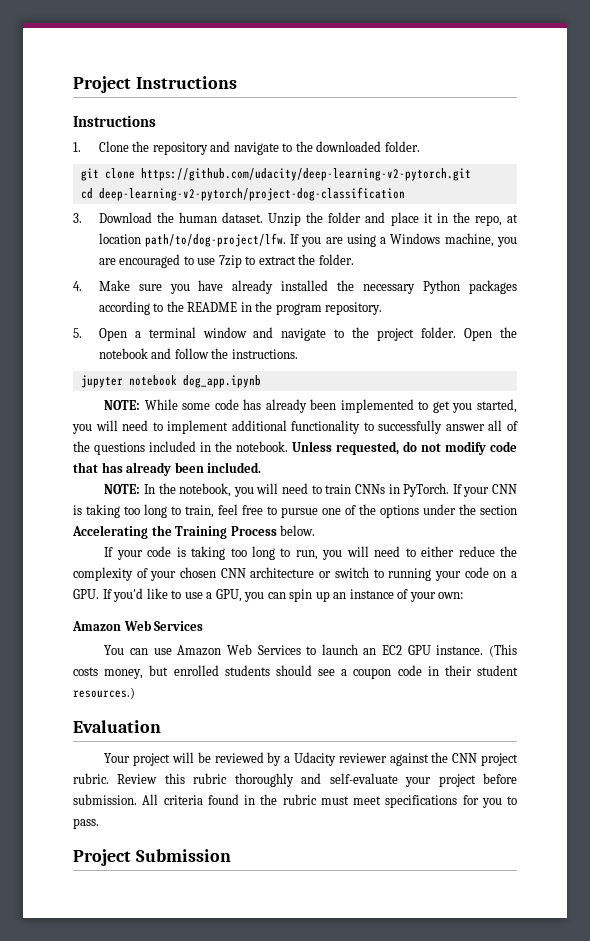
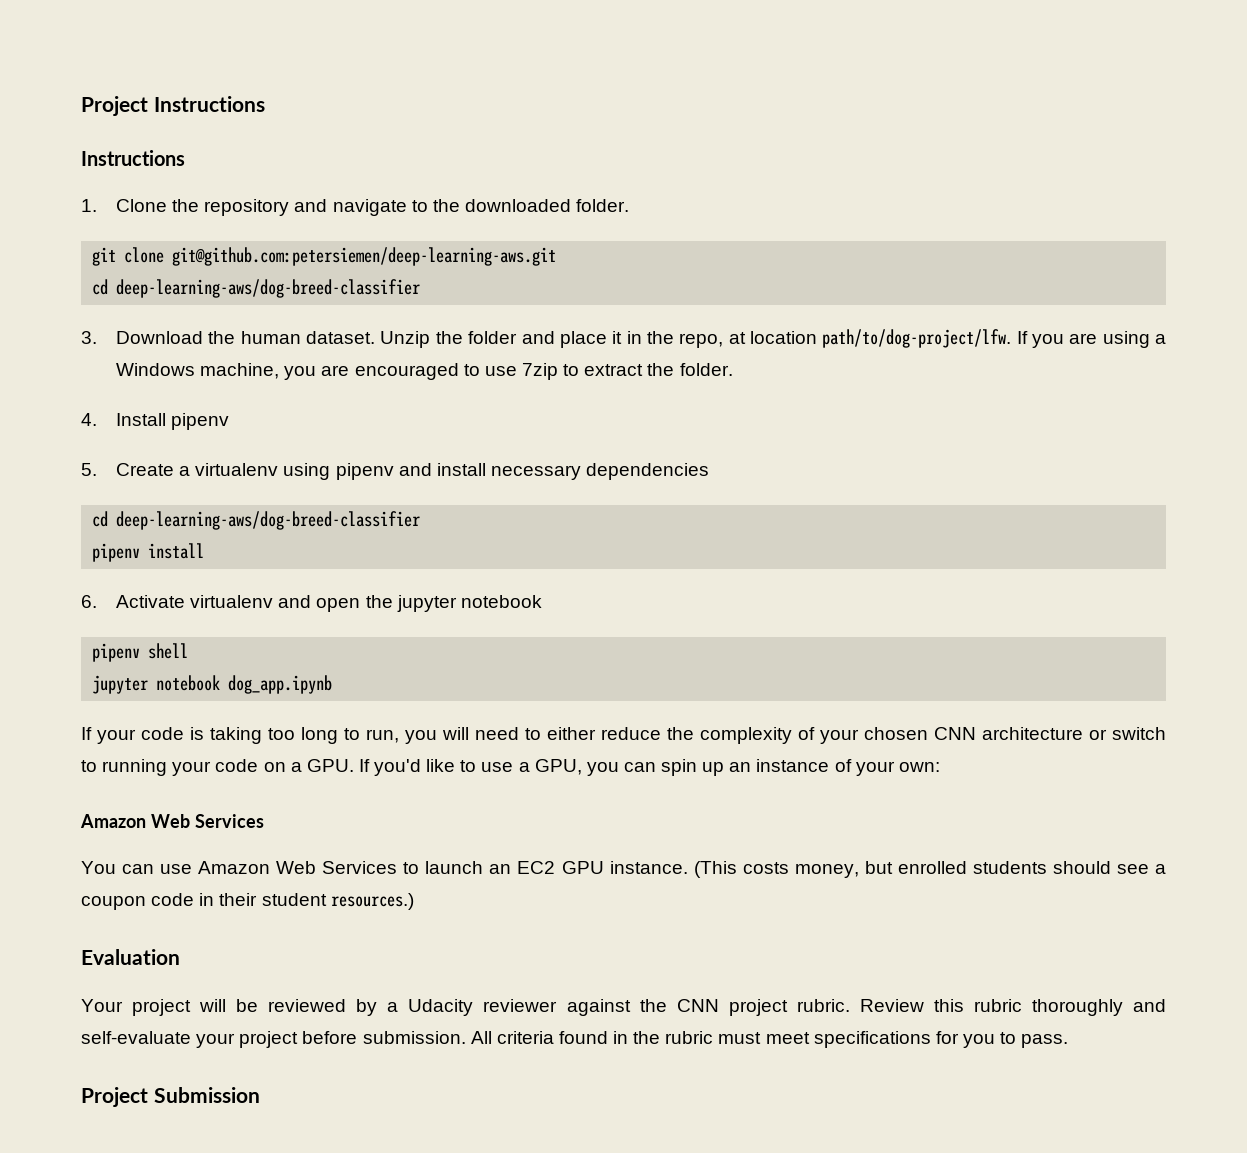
[140,168,471,181] [80,187,405,201] https://github.com/udacity/deep-learning-v2-pytorch.git // cd deep-learning-v2-pytorch/project-dog-classification -> [172,247,557,266] [92,279,421,298] git@github.com:petersiemen/deep-learning-aws.git // cd deep-learning-aws/dog-breed-classifier
[98,280,517,294] [98,301,383,315] [73,327,517,341] [98,348,298,359] [80,375,261,388] [104,399,517,413] [72,420,518,434] [73,441,517,455] [73,462,262,476] [104,483,517,497] [73,504,517,518] [72,525,316,539] Make sure you have already installed the necessary Python packages according to the README in the program repository. // 5. Open a terminal window and navigate to the project folder. Open the notebook and follow the instructions. // jupyter notebook dog_app.ipynb // NOTE: While some code has already been implemented to get you started, you will need to implement additional functionality to successfully answer all of the questions included in the notebook. Unless requested, do not modify code that has already been included. // NOTE: In the notebook, you will need to train CNNs in PyTorch. If your CNN is taking too long to train, feel free to pursue one of the options under the section Accelerating the Training Process below. -> [116,413,230,430] [81,463,710,480] [92,511,421,530] [92,543,205,562] [81,595,542,612] [92,643,189,662] [92,675,333,694] Install pipenv // 5. Create a virtualenv using pipenv and install necessary dependencies // cd deep-learning-aws/dog-breed-classifier // pipenv install // 6. Activate virtualenv and open the jupyter notebook // pipenv shell // jupyter notebook dog_app.ipynb

